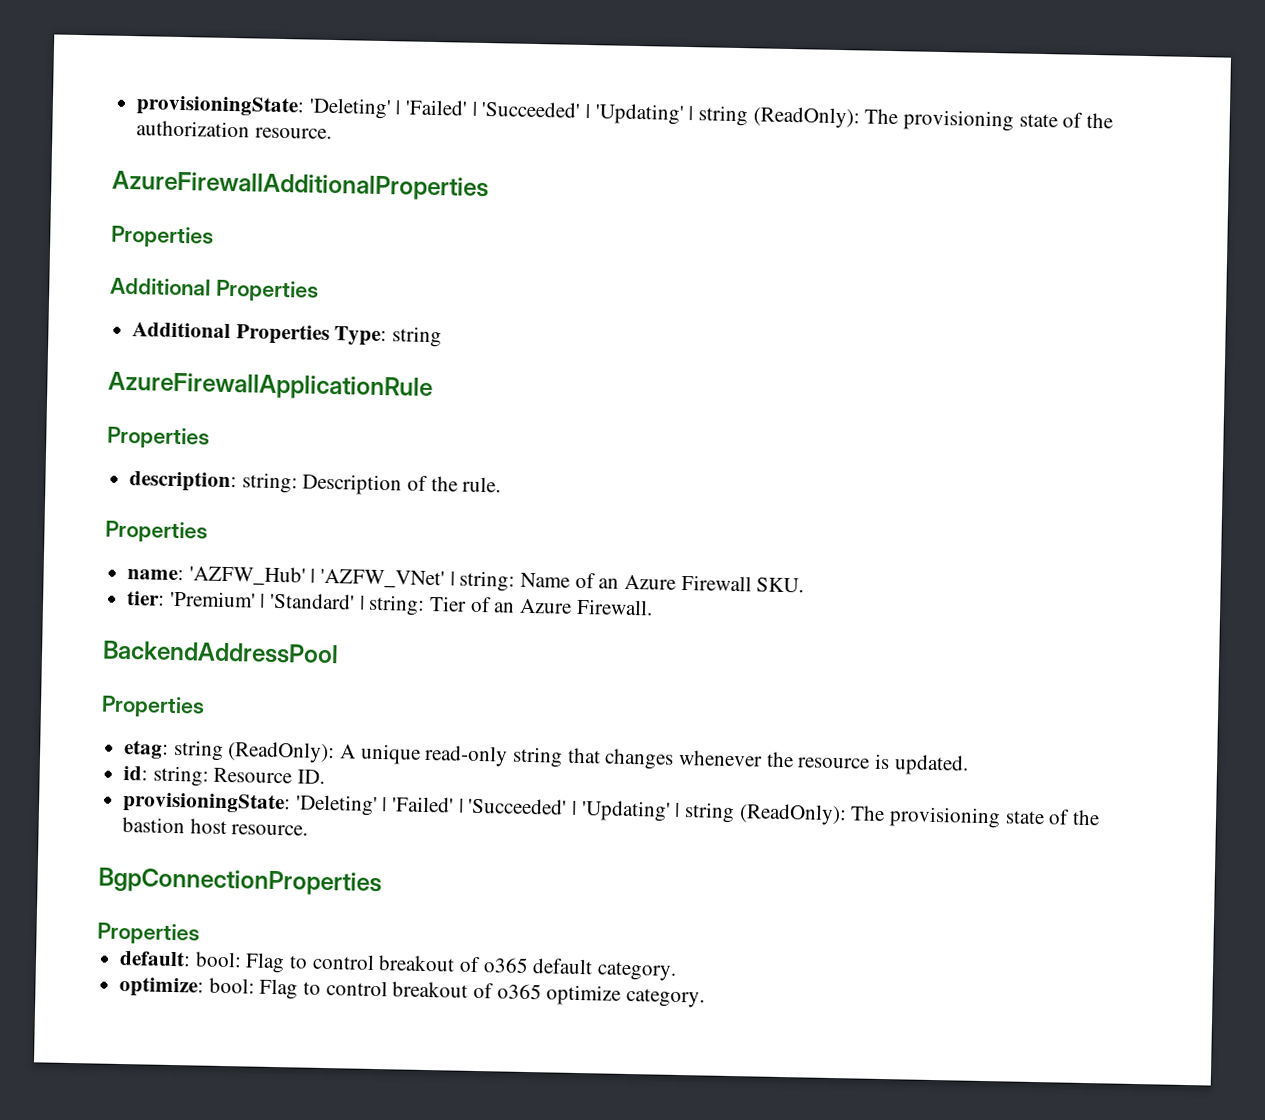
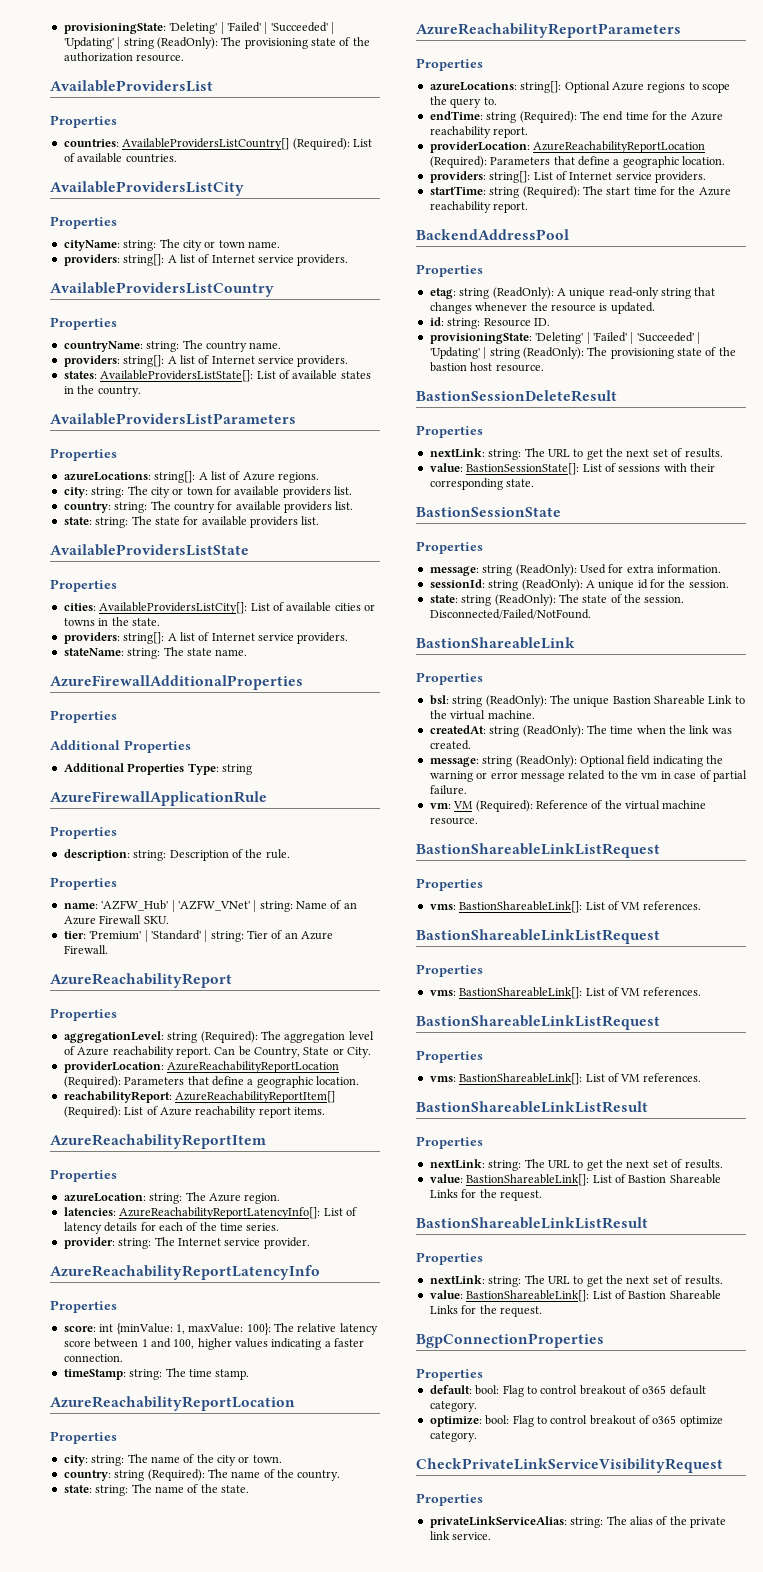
(332, 133) none -> [50,80,213,92] [50,115,117,128] [63,138,372,150] [63,153,177,163] [50,181,244,196] [50,216,117,229] [63,239,280,251] [63,254,349,266] [50,282,274,297] [50,317,117,330] [63,340,282,352] [63,355,349,367] [63,370,371,382] [63,385,141,397] [50,413,296,425] [50,448,117,461] [63,471,319,483] [63,486,353,498] [63,501,354,513] [63,516,320,528] [50,544,249,556] [50,579,117,592] [63,602,375,614] [63,617,160,626] [63,632,349,644] [63,647,248,659] // AvailableProvidersList // Properties // countries: AvailableProvidersListCountry[] (Required): List of available countries. // AvailableProvidersListCity // Properties // cityName: string: The city or town name. // providers: string[]: A list of Internet service providers. // AvailableProvidersListCountry // Properties // countryName: string: The country name. // providers: string[]: A list of Internet service providers. // states: AvailableProvidersListState[]: List of available states in the country. // AvailableProvidersListParameters // Properties // azureLocations: string[]: A list of Azure regions. // city: string: The city or town for available providers list. // country: string: The country for available providers list. // state: string: The state for available providers list. // AvailableProvidersListState // Properties // cities: AvailableProvidersListCity[]: List of available cities or towns in the state. // providers: string[]: A list of Internet service providers. // stateName: string: The state name.
(653, 607) none -> [50,973,232,988] [50,1008,117,1021] [63,1031,374,1043] [63,1046,372,1058] [63,1061,340,1073] [63,1076,359,1088] [63,1091,336,1103] [63,1106,325,1118] [50,1134,266,1149] [50,1169,117,1182] [63,1192,281,1204] [63,1207,357,1219] [63,1222,280,1234] [63,1237,310,1249] [50,1265,320,1280] [50,1300,117,1313] [63,1323,378,1335] [63,1338,365,1350] [63,1354,123,1362] [63,1368,250,1380] [50,1396,295,1411] [50,1431,117,1444] [63,1454,282,1466] [63,1469,341,1481] [63,1484,249,1496] [416,23,681,38] [416,58,483,71] [429,81,730,93] [429,96,497,108] [429,111,723,123] [429,126,529,138] [429,141,706,153] [429,156,725,168] [429,171,706,183] [429,186,731,198] [429,201,529,213] // AzureReachabilityReport // Properties // aggregationLevel: string (Required): The aggregation level of Azure reachability report. Can be Country, State or City. // providerLocation: AzureReachabilityReportLocation (Required): Parameters that define a geographic location. // reachabilityReport: AzureReachabilityReportItem[] (Required): List of Azure reachability report items. // AzureReachabilityReportItem // Properties // azureLocation: string: The Azure region. // latencies: AzureReachabilityReportLatencyInfo[]: List of latency details for each of the time series. // provider: string: The Internet service provider. // AzureReachabilityReportLatencyInfo // Properties // score: int {minValue: 1, maxValue: 100}: The relative latency score between 1 and 100, higher values indicating a faster connection. // timeStamp: string: The time stamp. // AzureReachabilityReportLocation // Properties // city: string: The name of the city or town. // country: string (Required): The name of the country. // state: string: The name of the state. // AzureReachabilityReportParameters // Properties // azureLocations: string[]: Optional Azure regions to scope the query to. // endTime: string (Required): The end time for the Azure reachability report. // providerLocation: AzureReachabilityReportLocation (Required): Parameters that define a geographic location. // providers: string[]: List of Internet service providers. // startTime: string (Required): The start time for the Azure reachability report.
(309, 830) none -> [416,390,617,402] [416,425,483,438] [429,448,723,460] [429,463,715,475] [429,478,535,490] [416,507,561,517] [416,541,483,554] [429,564,721,576] [429,579,729,591] [429,594,685,606] [429,609,591,619] [416,637,575,649] [416,672,483,685] [429,695,745,707] [429,710,535,720] [429,725,732,737] [429,740,471,750] [429,755,723,767] [429,770,747,782] [429,785,467,795] [429,800,707,812] [429,817,478,825] [416,843,660,858] [416,878,483,891] [429,901,701,913] [416,929,660,944] [416,964,483,977] [429,987,701,999] [416,1015,660,1030] [416,1050,483,1063] [429,1073,701,1085] [416,1101,648,1113] [416,1136,483,1149] [429,1159,723,1171] [429,1174,721,1186] [429,1189,542,1201] [416,1217,648,1229] [416,1252,483,1265] [429,1275,723,1287] [429,1290,721,1302] [429,1305,542,1317] // BastionSessionDeleteResult // Properties // nextLink: string: The URL to get the next set of results. // value: BastionSessionState[]: List of sessions with their corresponding state. // BastionSessionState // Properties // message: string (ReadOnly): Used for extra information. // sessionId: string (ReadOnly): A unique id for the session. // state: string (ReadOnly): The state of the session. Disconnected/Failed/NotFound. // BastionShareableLink // Properties // bsl: string (ReadOnly): The unique Bastion Shareable Link to the virtual machine. // createdAt: string (ReadOnly): The time when the link was created. // message: string (ReadOnly): Optional field indicating the warning or error message related to the vm in case of partial failure. // vm: VM (Required): Reference of the virtual machine resource. // BastionShareableLinkListRequest // Properties // vms: BastionShareableLink[]: List of VM references. // BastionShareableLinkListRequest // Properties // vms: BastionShareableLink[]: List of VM references. // BastionShareableLinkListRequest // Properties // vms: BastionShareableLink[]: List of VM references. // BastionShareableLinkListResult // Properties // nextLink: string: The URL to get the next set of results. // value: BastionShareableLink[]: List of Bastion Shareable Links for the request. // BastionShareableLinkListResult // Properties // nextLink: string: The URL to get the next set of results. // value: BastionShareableLink[]: List of Bastion Shareable Links for the request.
(706, 997) none -> [416,1458,723,1473] [416,1493,483,1506] [429,1516,726,1528] [429,1531,492,1540] // CheckPrivateLinkServiceVisibilityRequest // Properties // privateLinkServiceAlias: string: The alias of the private link service.

